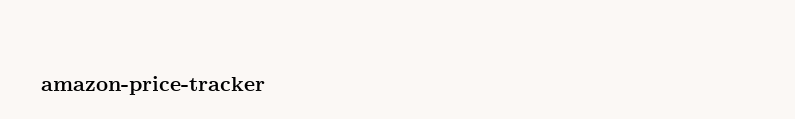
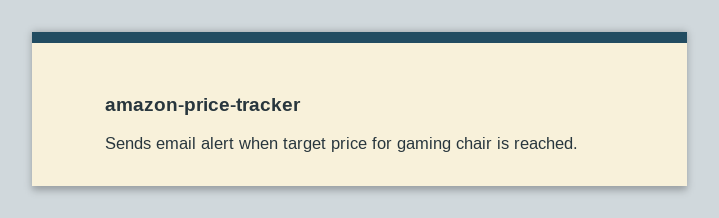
(265, 85) none -> [105,137,578,152] // Sends email alert when target price for gaming chair is reached.

